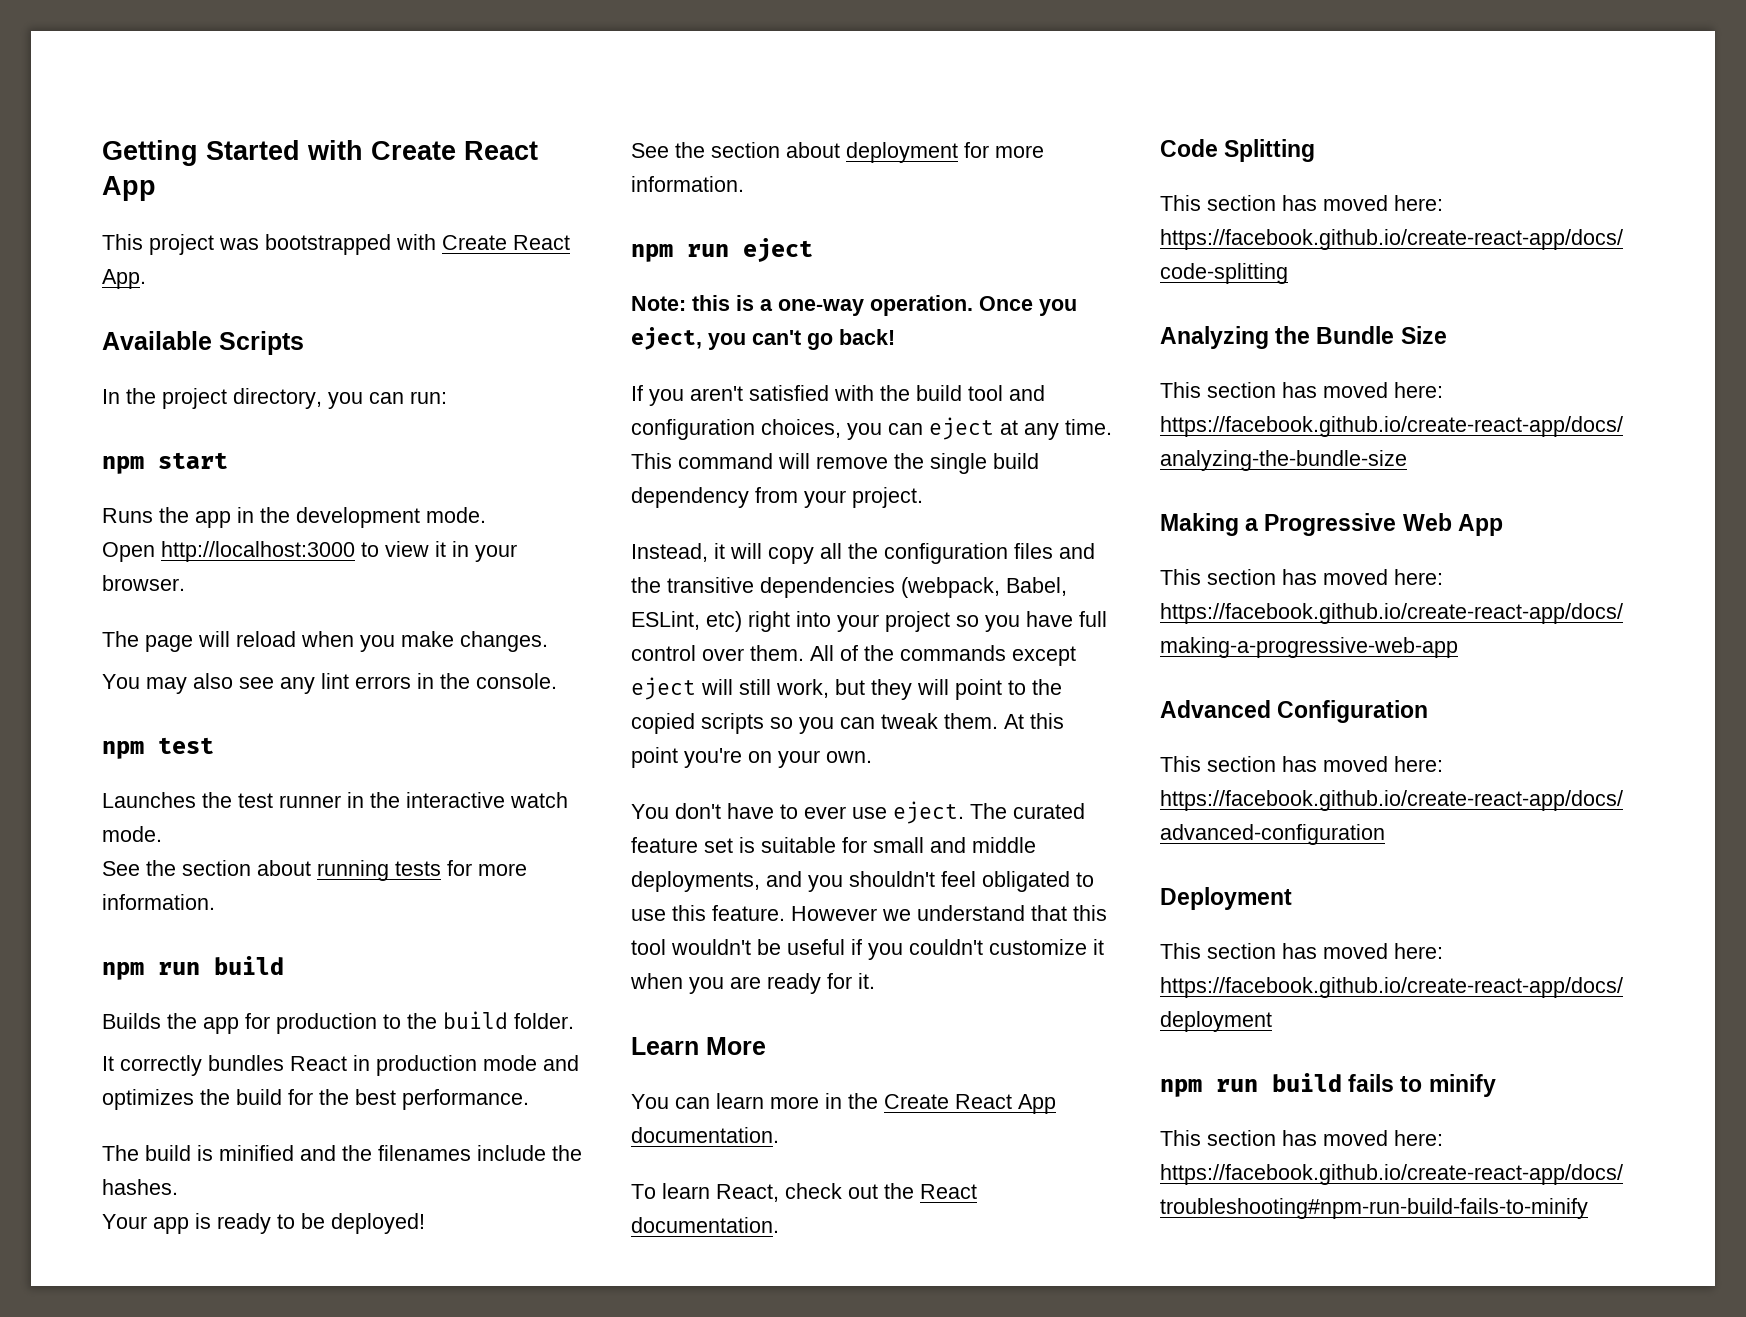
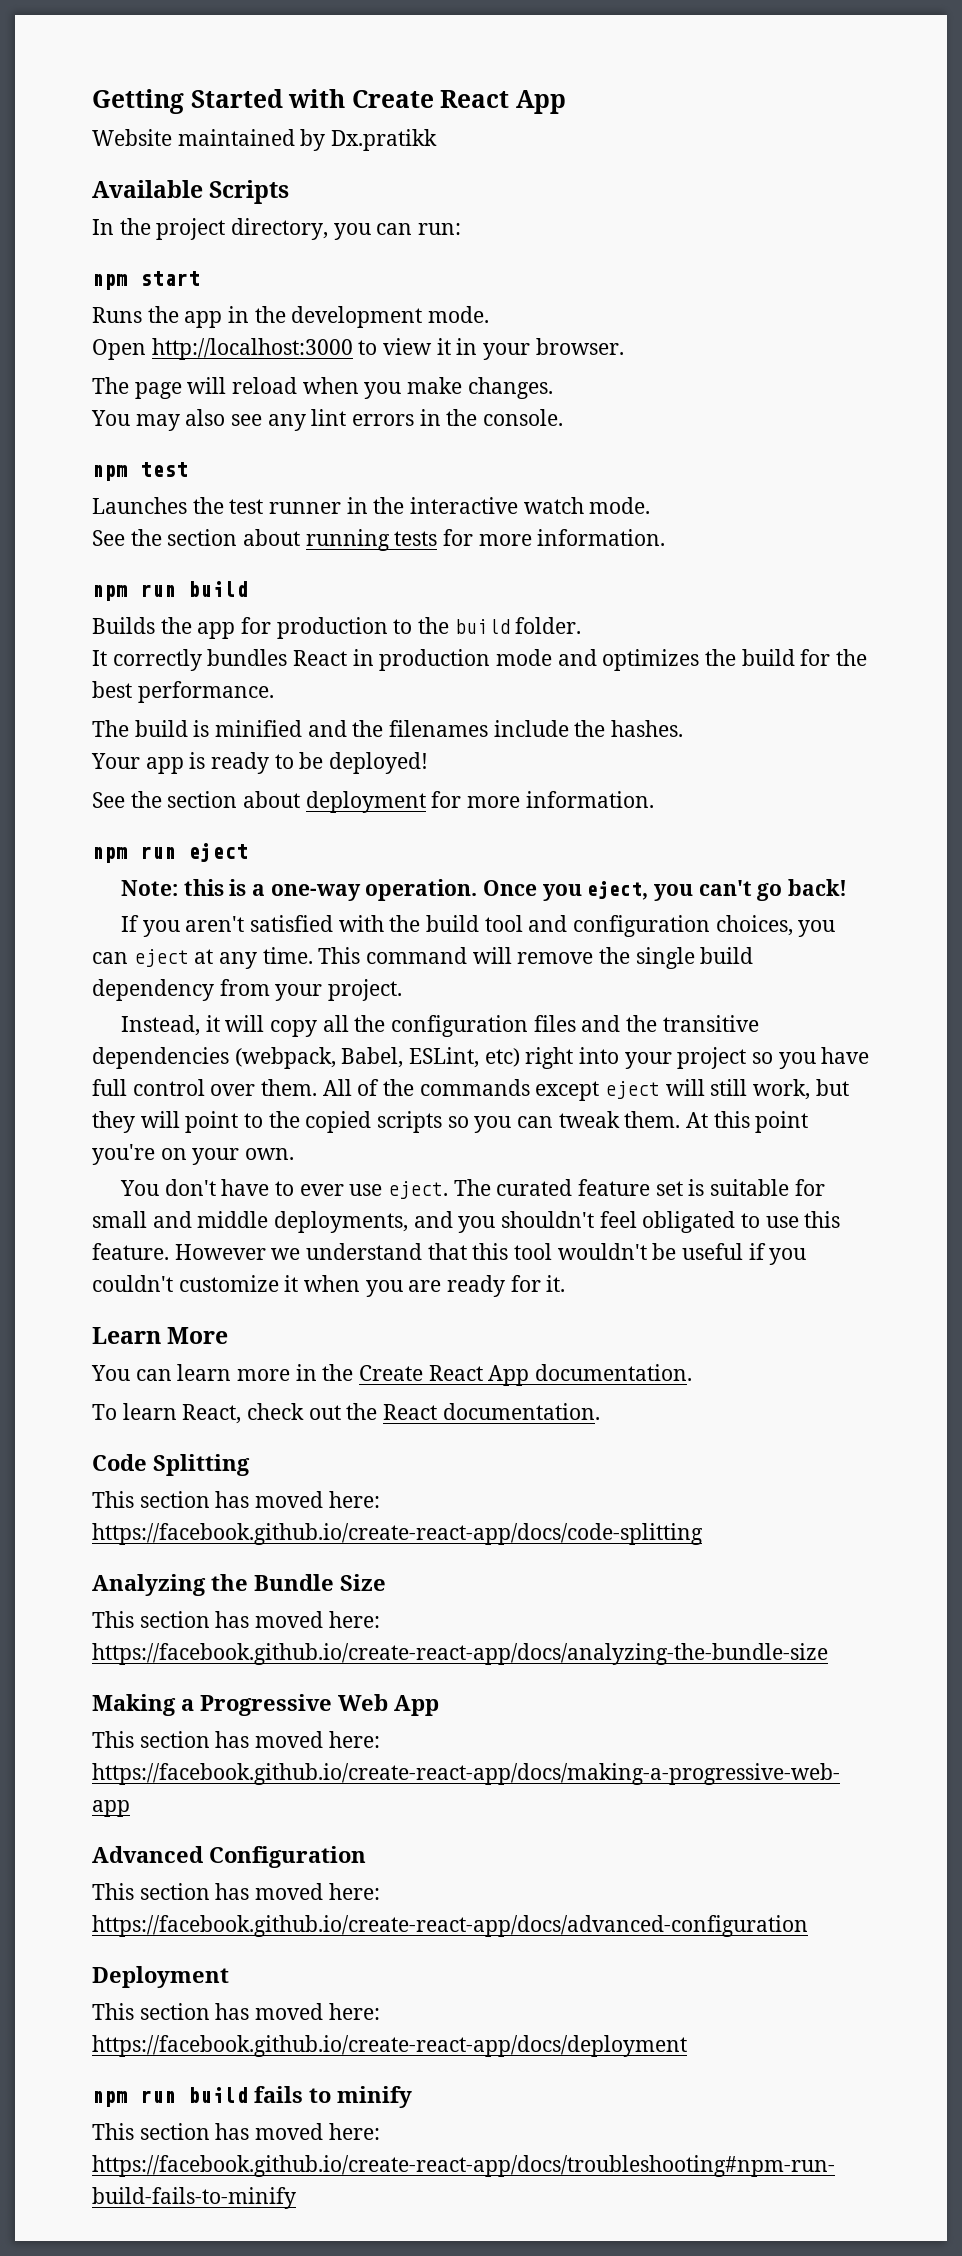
[102,234,570,255] [102,269,146,289] This project was bootstrapped with Create React App. -> [92,129,438,151] Website maintained by Dx.pratikk

